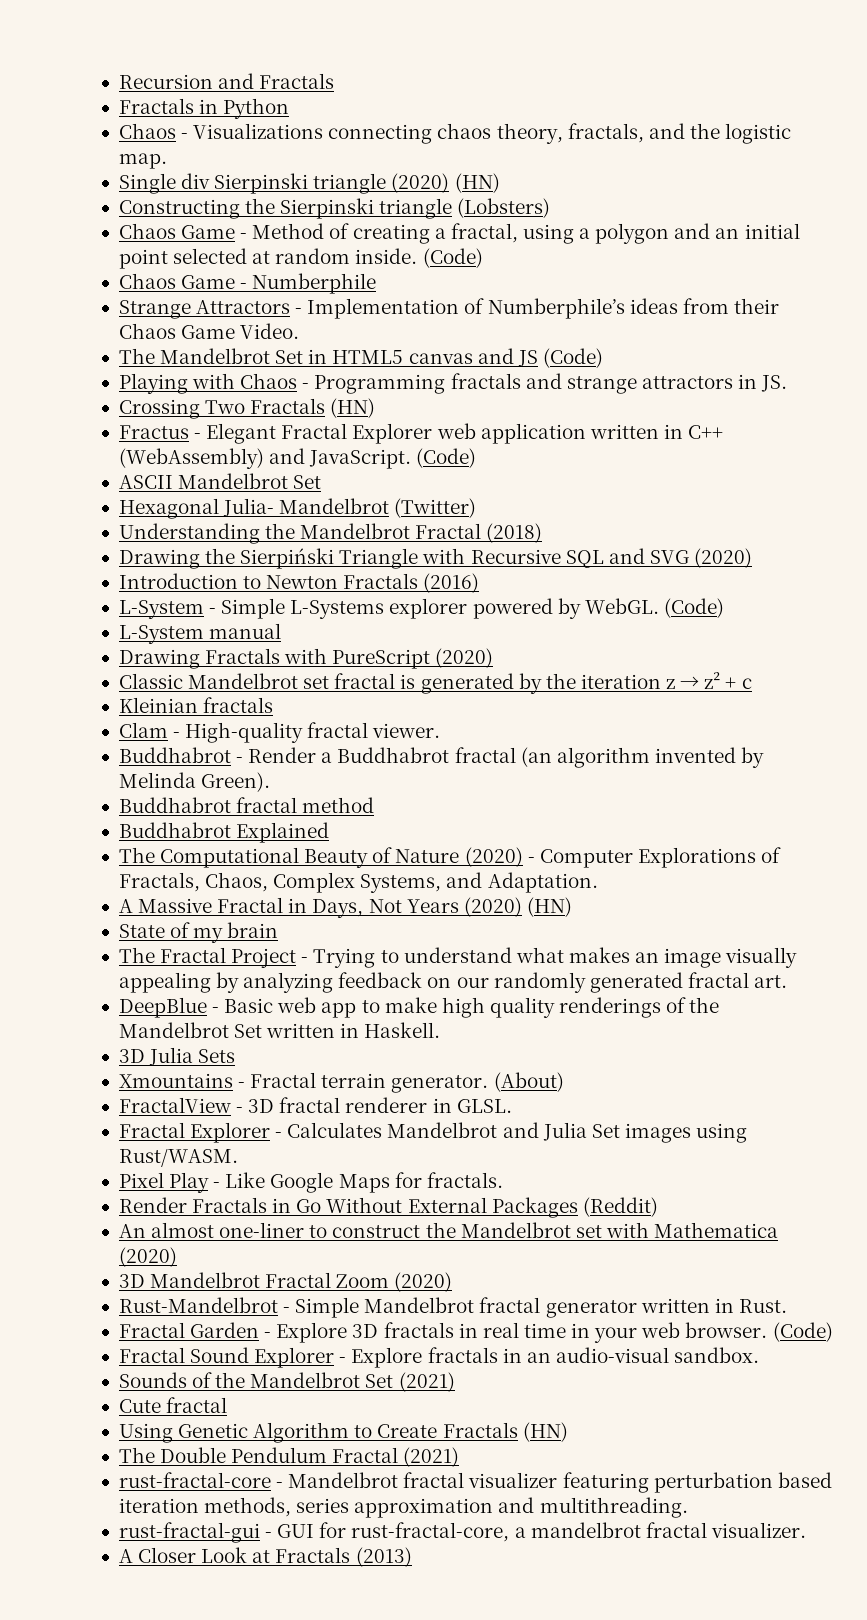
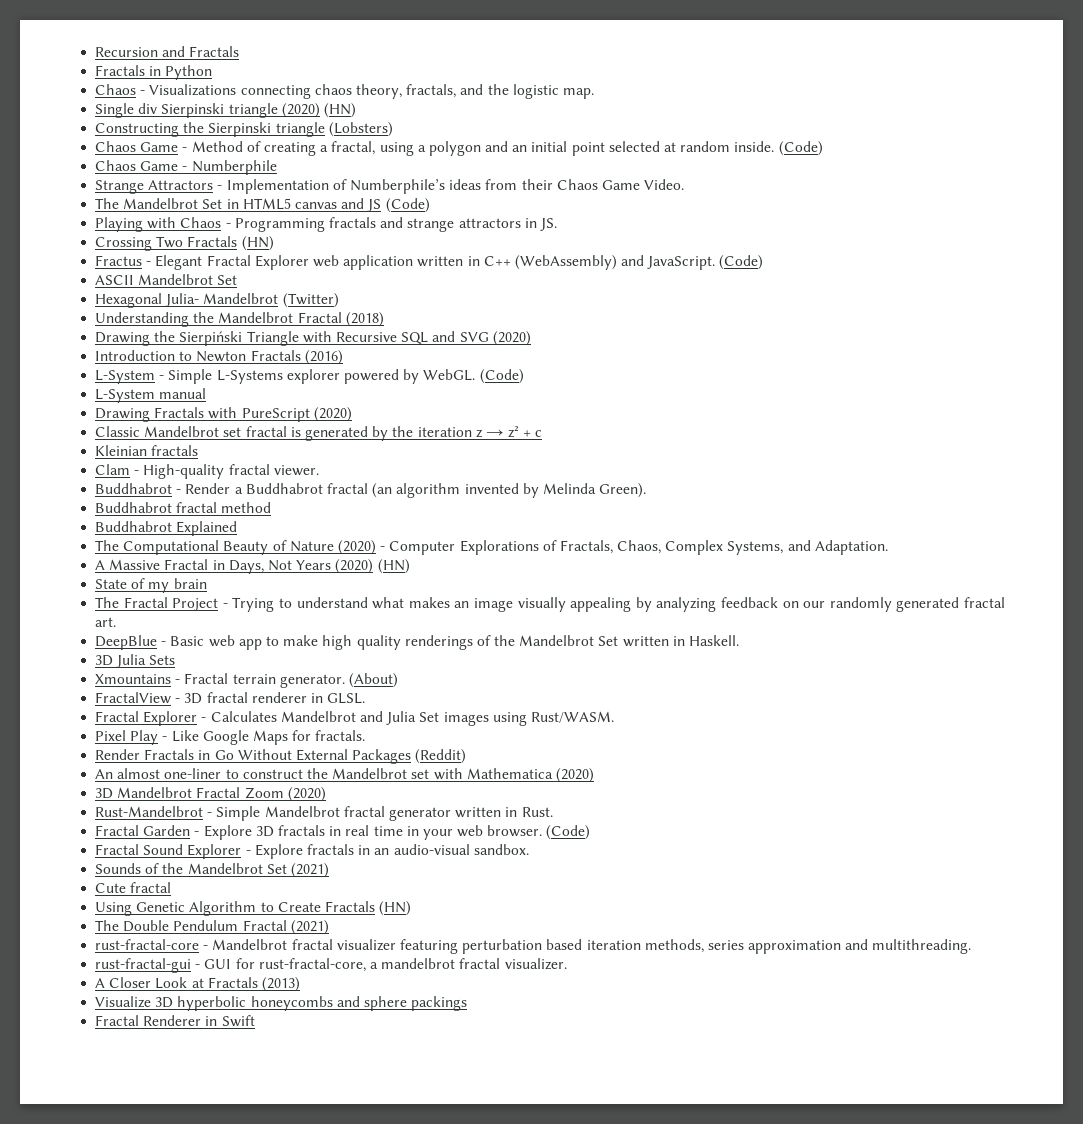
(412, 1557) none -> [95,996,468,1011] [95,1015,255,1027] // Visualize 3D hyperbolic honeycombs and sphere packings // Fractal Renderer in Swift

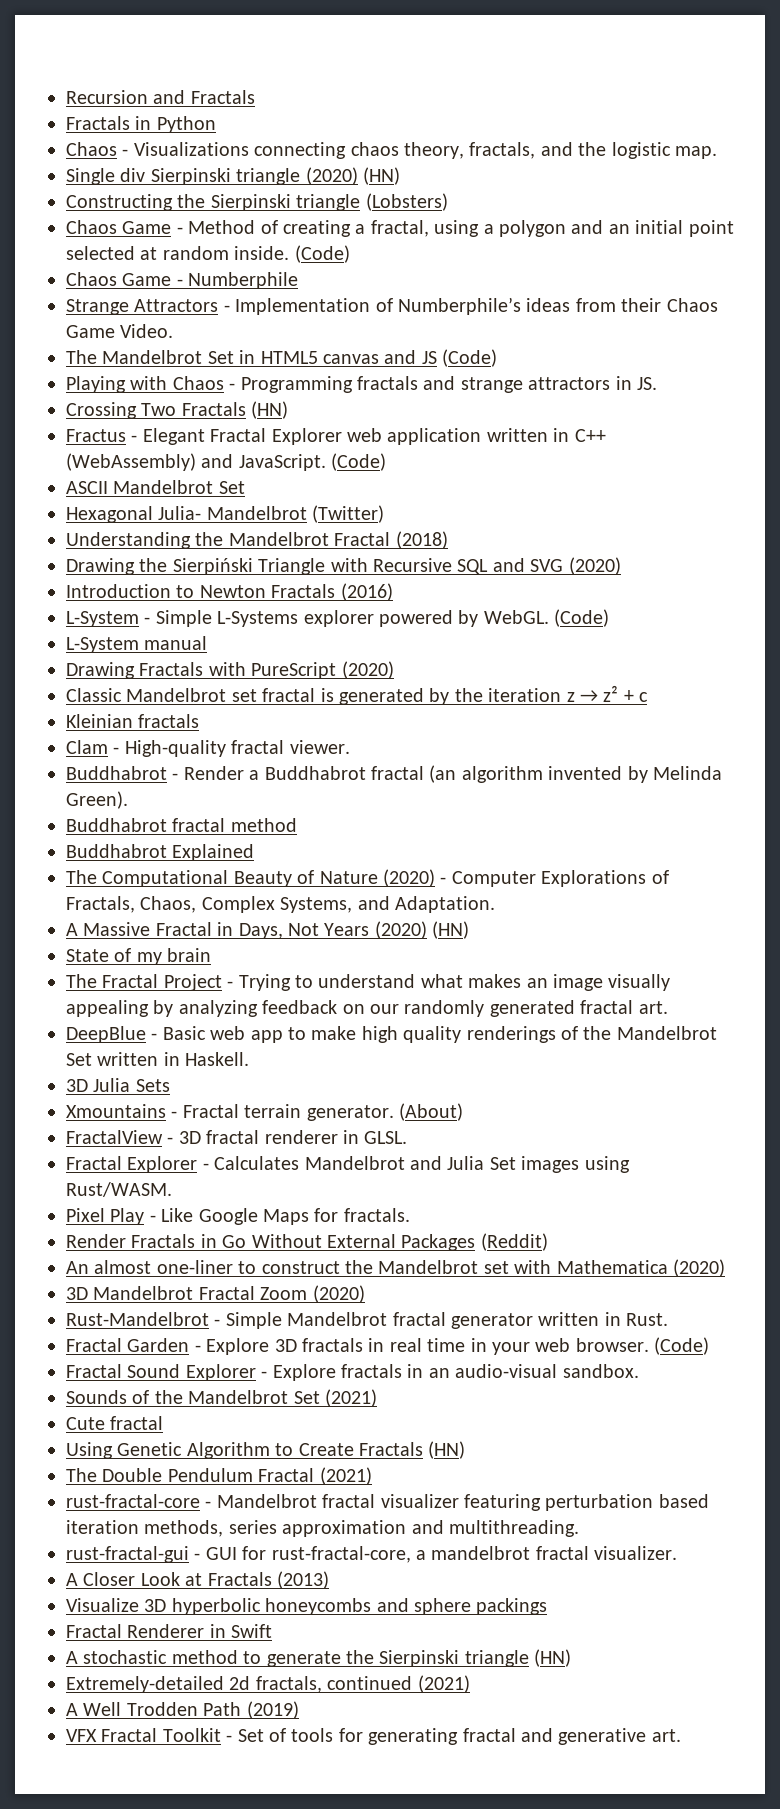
(255, 1021) none -> [66,1649,572,1667] [66,1675,470,1693] [66,1701,299,1719] [66,1728,681,1745] // A stochastic method to generate the Sierpinski triangle (HN) // Extremely-detailed 2d fractals, continued (2021) // A Well Trodden Path (2019) // VFX Fractal Toolkit - Set of tools for generating fractal and generative art.

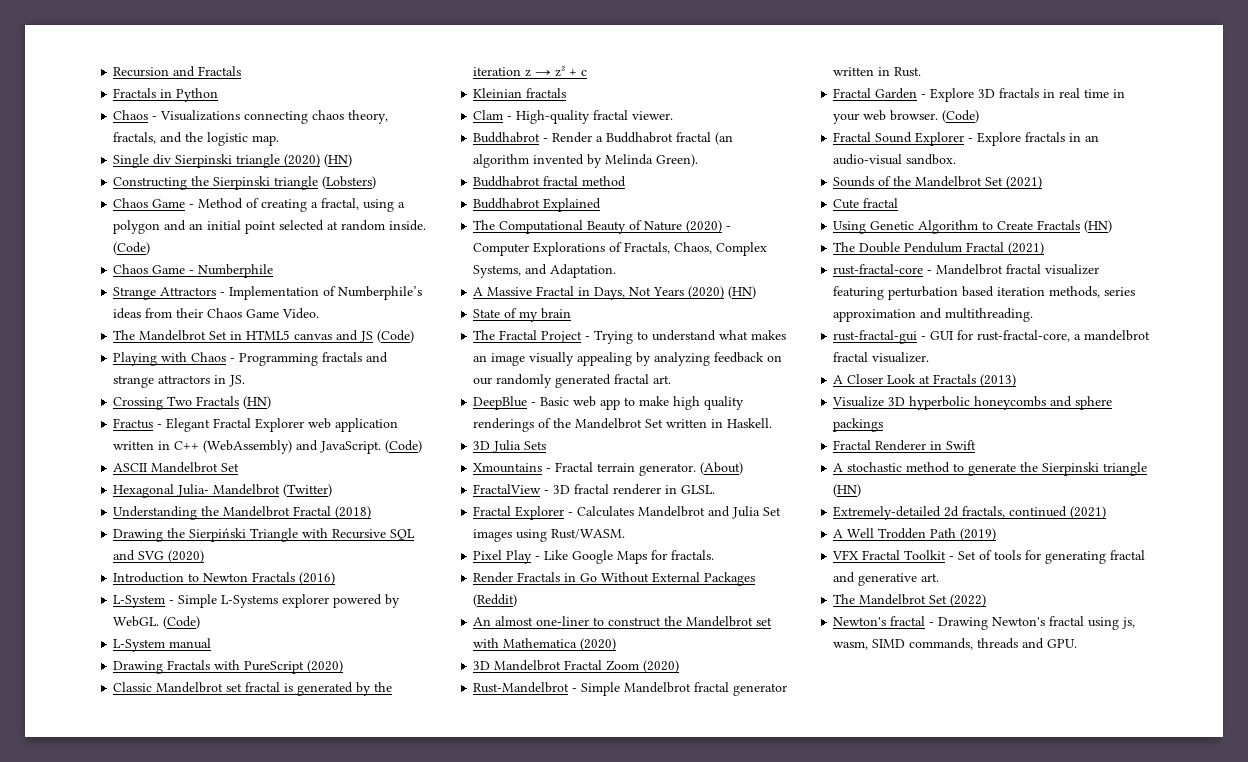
(681, 1735) none -> [833,594,987,607] [833,616,1136,630] [833,638,1078,650] // The Mandelbrot Set (2022) // Newton's fractal - Drawing Newton's fractal using js, wasm, SIMD commands, threads and GPU.

